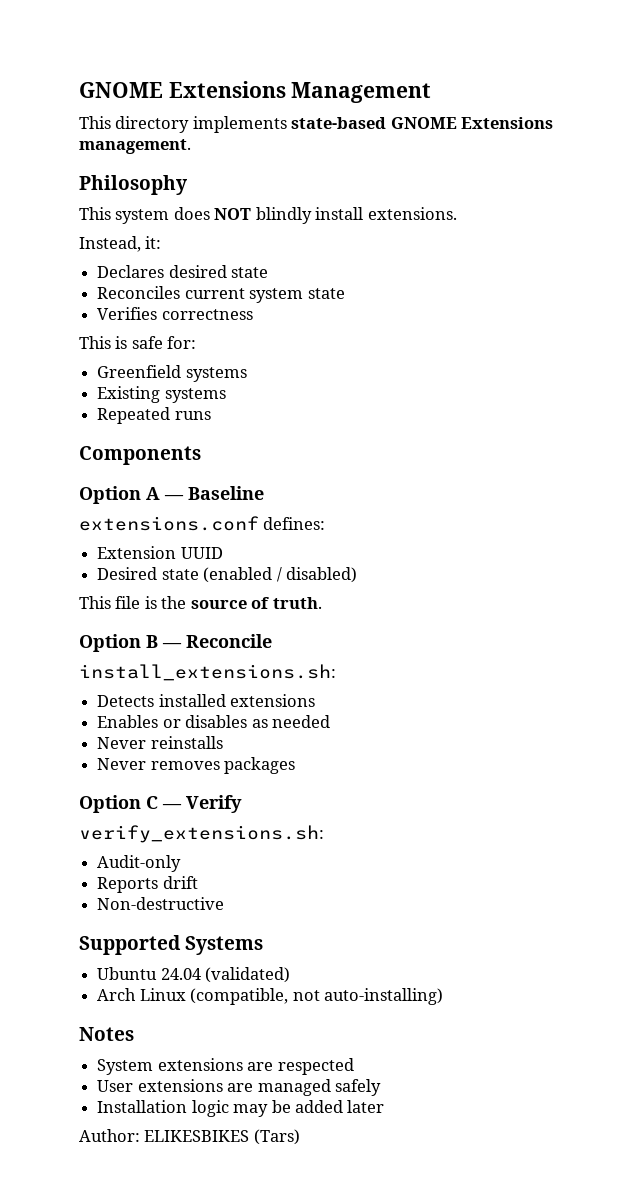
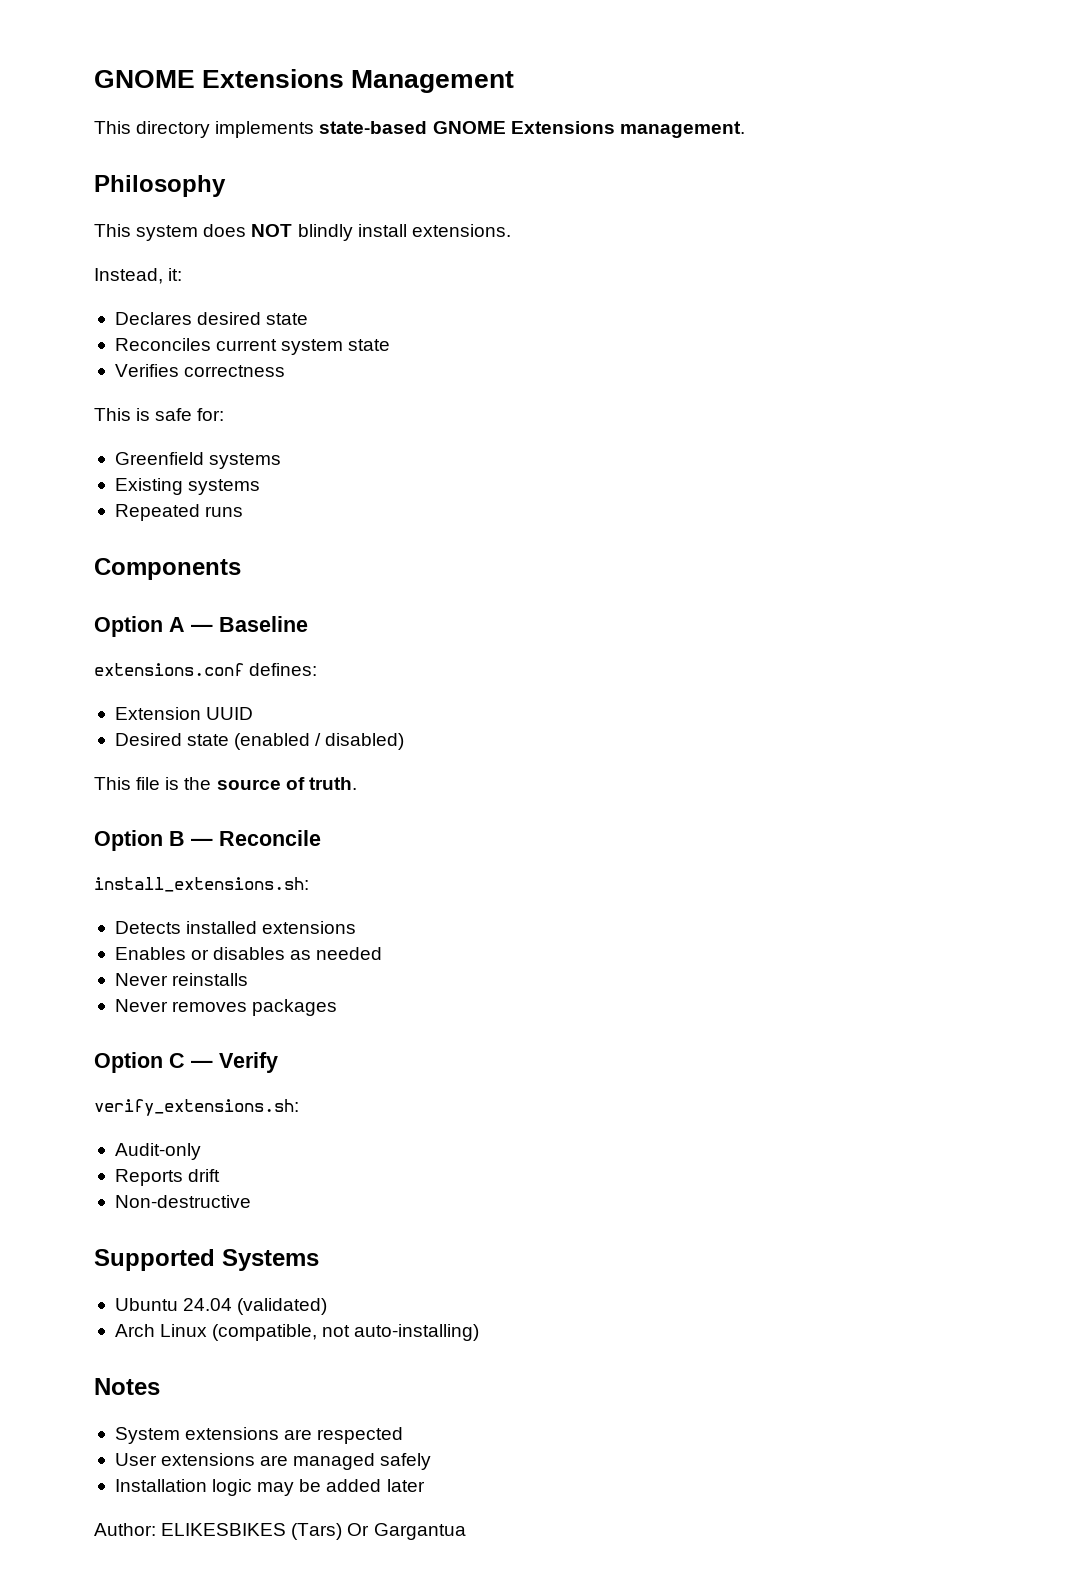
(300, 1137) none -> [347,1523,466,1540] Or Gargantua

